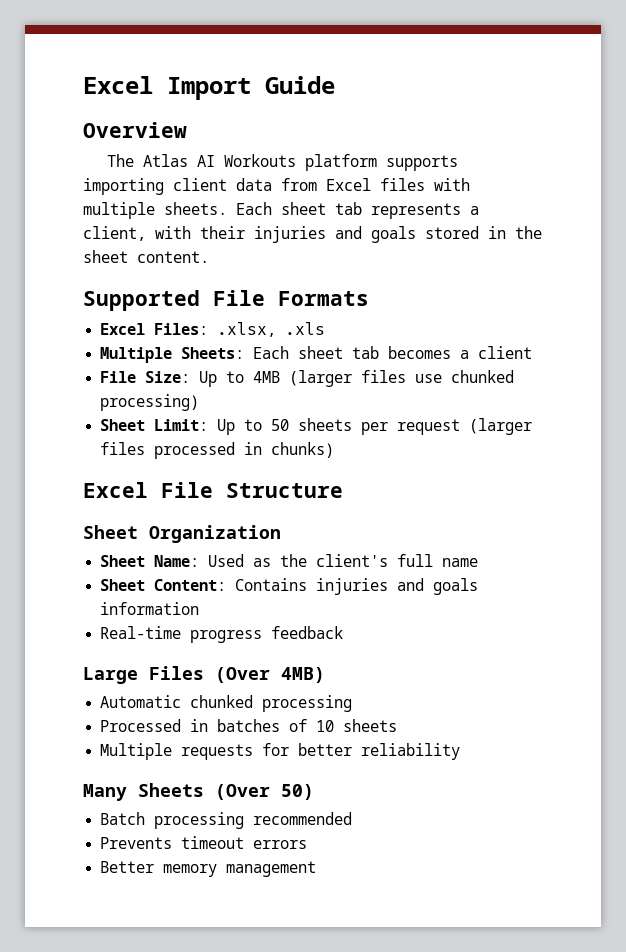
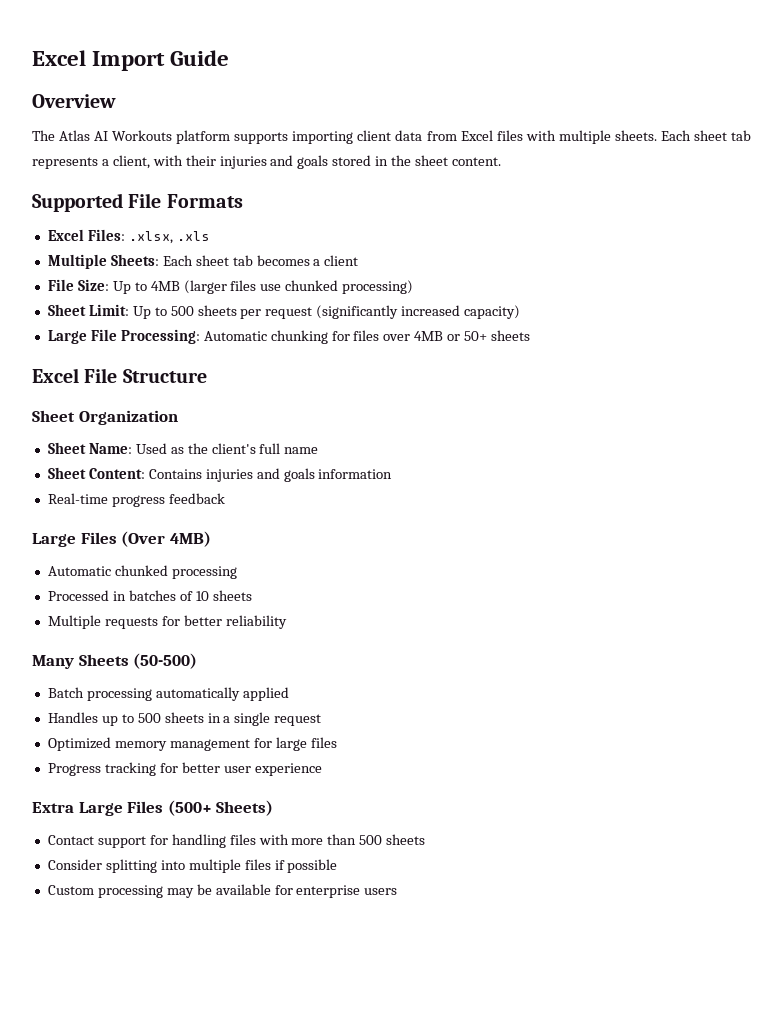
[271,419,290,431] 50 -> [170,306,194,316] 500
[469,418,533,435] [100,442,335,459] (larger files processed in chunks) -> [316,305,521,319] [47,329,531,344] (significantly increased capacity) // Large File Processing: Automatic chunking for files over 4MB or 50+ sheets
[215,784,314,800] (Over 50) -> [133,653,198,669] (50-500)
[253,812,353,825] [100,836,308,849] [100,861,317,877] recommended // Prevents timeout errors // Better memory management -> [155,687,289,701] [47,712,322,726] [47,737,337,751] [47,762,322,776] [32,800,274,816] [47,834,426,848] [47,859,338,873] [47,884,398,898] automatically applied // Handles up to 500 sheets in a single request // Optimized memory management for large files // Progress tracking for better user experience // Extra Large Files (500+ Sheets) // Contact support for handling files with more than 500 sheets // Consider splitting into multiple files if possible // Custom processing may be available for enterprise users

